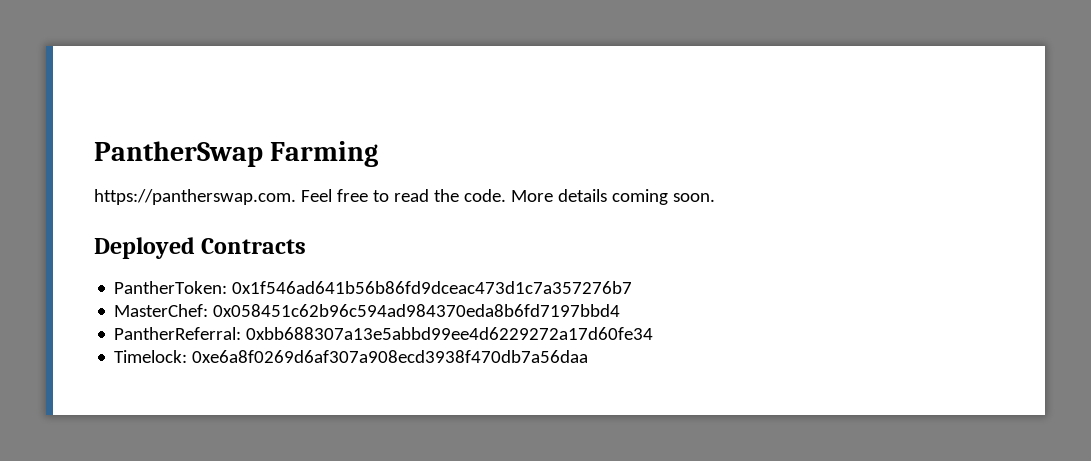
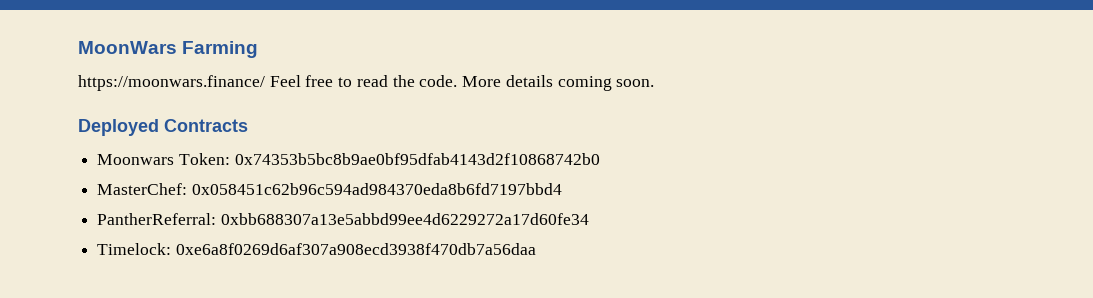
[94,141,263,167] PantherSwap -> [78,41,177,54] MoonWars
[94,189,296,205] https://pantherswap.com. -> [78,75,265,91] https://moonwars.finance/
[114,281,633,294] PantherToken: 0x1f546ad641b56b86fd9dceac473d1c7a357276b7 -> [97,153,600,165] Moonwars Token: 0x74353b5bc8b9ae0bf95dfab4143d2f10868742b0

